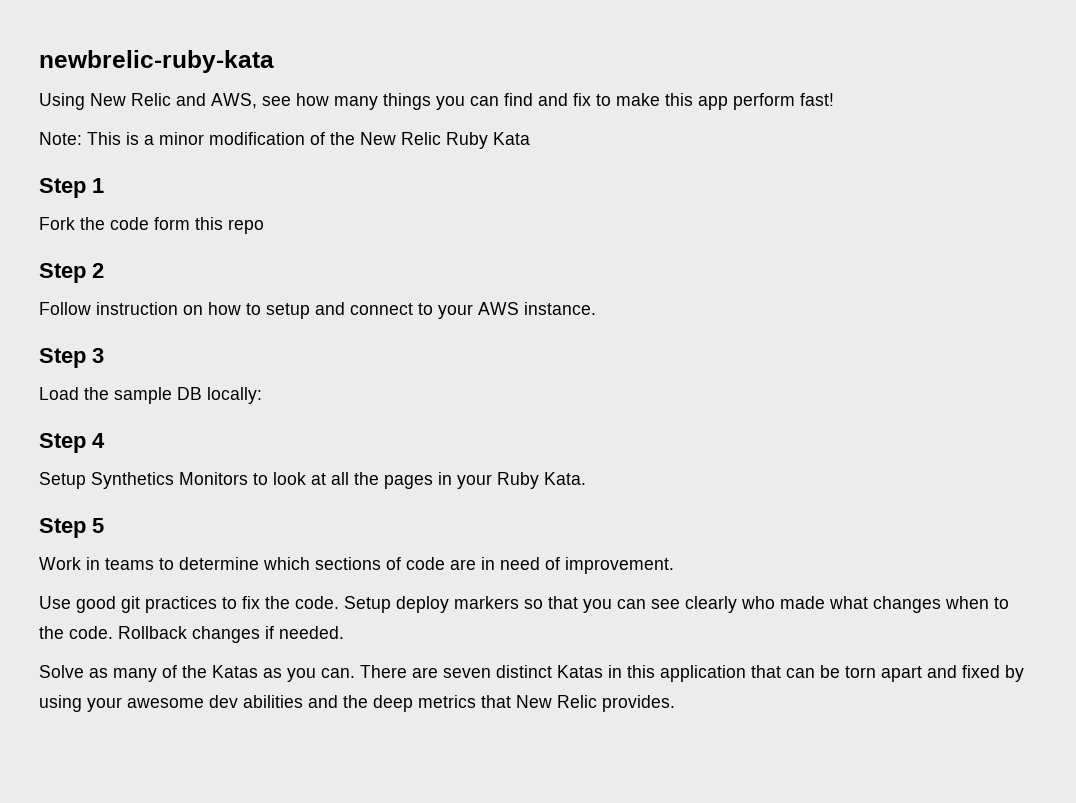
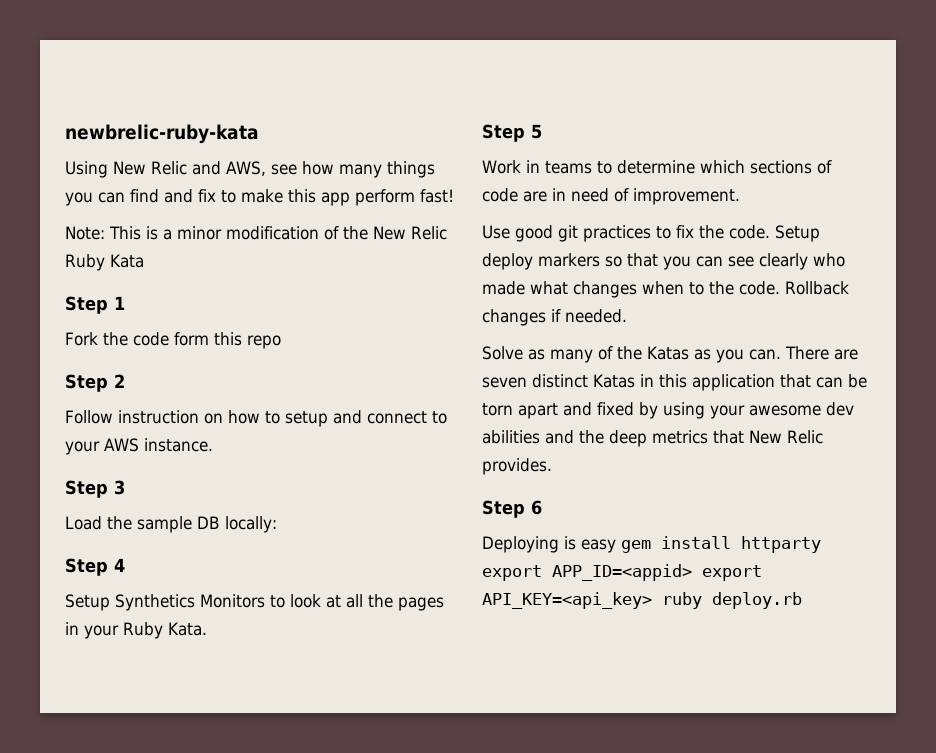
(675, 703) none -> [482,500,542,518] [482,536,821,553] [482,564,762,581] [482,592,802,609] // Step 6 // Deploying is easy gem install httparty export APP_ID=<appid> export API_KEY=<api_key> ruby deploy.rb

